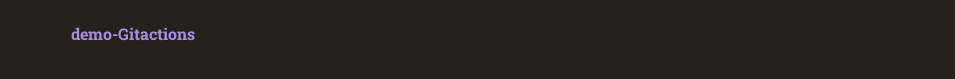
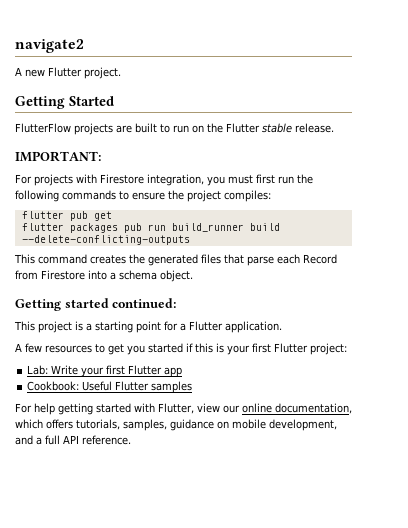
[71,27,195,41] demo-Gitactions -> [15,39,84,53] [15,67,121,79] [15,96,114,109] [15,123,334,135] [15,151,101,162] [15,174,313,186] [15,190,271,202] [21,211,112,221] [21,223,280,233] [21,235,190,245] [14,254,337,266] [15,270,193,282] [15,298,177,311] [14,321,282,333] [15,343,347,355] [27,365,183,377] [27,381,193,393] [15,403,352,415] [15,419,337,431] [15,435,131,445] navigate2 // A new Flutter project. // Getting Started // FlutterFlow projects are built to run on the Flutter stable release. // IMPORTANT: // For projects with Firestore integration, you must first run the following commands to ensure the project compiles: // flutter pub get // flutter packages pub run build_runner build --delete-conflicting-outputs // This command creates the generated files that parse each Record from Firestore into a schema object. // Getting started continued: // This project is a starting point for a Flutter application. // A few resources to get you started if this is your first Flutter project: // Lab: Write your first Flutter app // Cookbook: Useful Flutter samples // For help getting started with Flutter, view our online documentation, which offers tutorials, samples, guidance on mobile development, and a full API reference.

